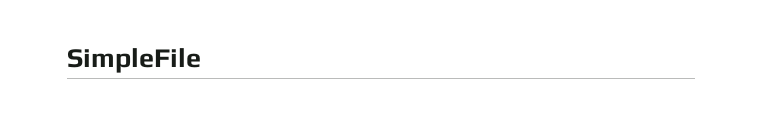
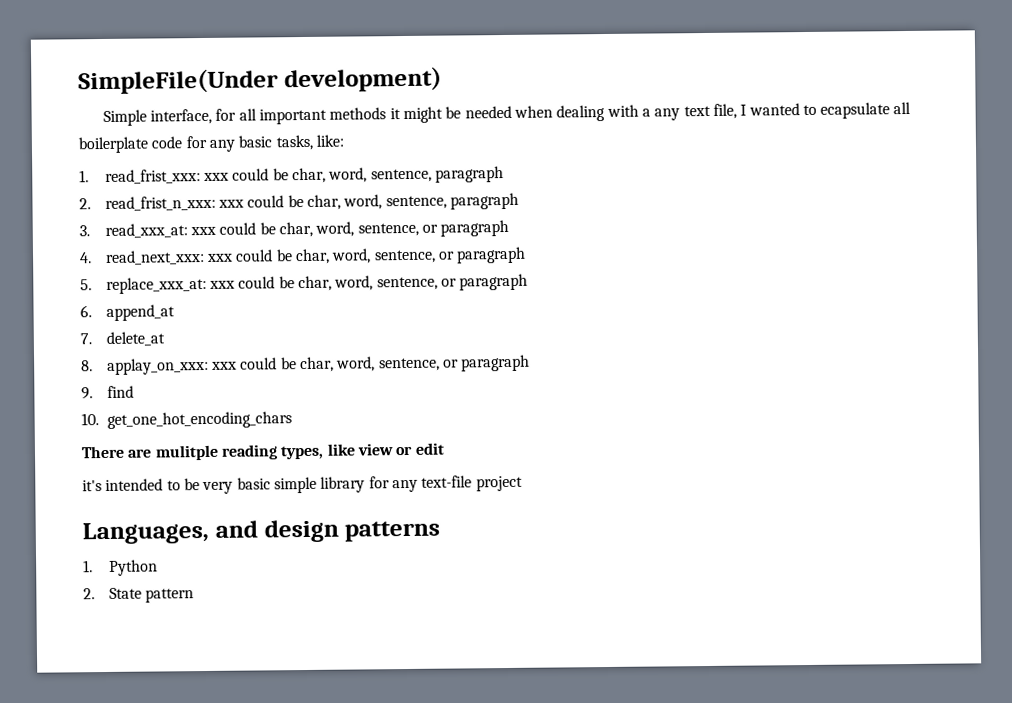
[67,48,201,73] SimpleFile -> [78,66,442,95] [102,101,912,127] [78,134,344,154] [79,166,505,184] [79,192,520,211] [79,219,510,238] [79,246,527,265] [80,273,529,294] [80,304,175,321] [80,331,165,346] [81,354,531,375] [81,385,134,400] [81,411,292,429] [81,442,445,461] [82,475,523,495] [82,519,441,545] [83,559,158,576] [83,587,195,603] SimpleFile(Under development) // Simple interface, for all important methods it might be needed when dealing with a any text file, I wanted to ecapsulate all boilerplate code for any basic tasks, like: // 1. read_frist_xxx: xxx could be char, word, sentence, paragraph // 2. read_frist_n_xxx: xxx could be char, word, sentence, paragraph // 3. read_xxx_at: xxx could be char, word, sentence, or paragraph // 4. read_next_xxx: xxx could be char, word, sentence, or paragraph // 5. replace_xxx_at: xxx could be char, word, sentence, or paragraph // 6. append_at // 7. delete_at // 8. applay_on_xxx: xxx could be char, word, sentence, or paragraph // 9. find // 10. get_one_hot_encoding_chars // There are mulitple reading types, like view or edit // it's intended to be very basic simple library for any text-file project // Languages, and design patterns // 1. Python // 2. State pattern

